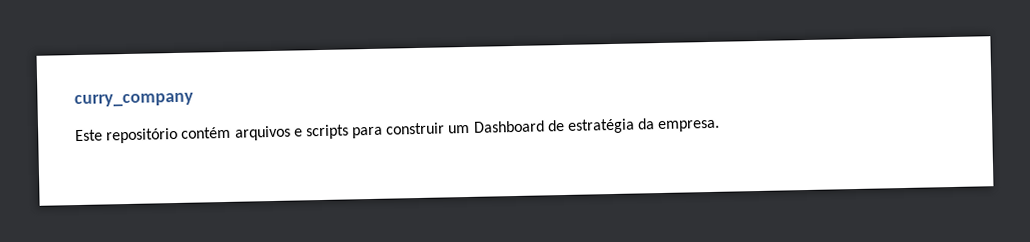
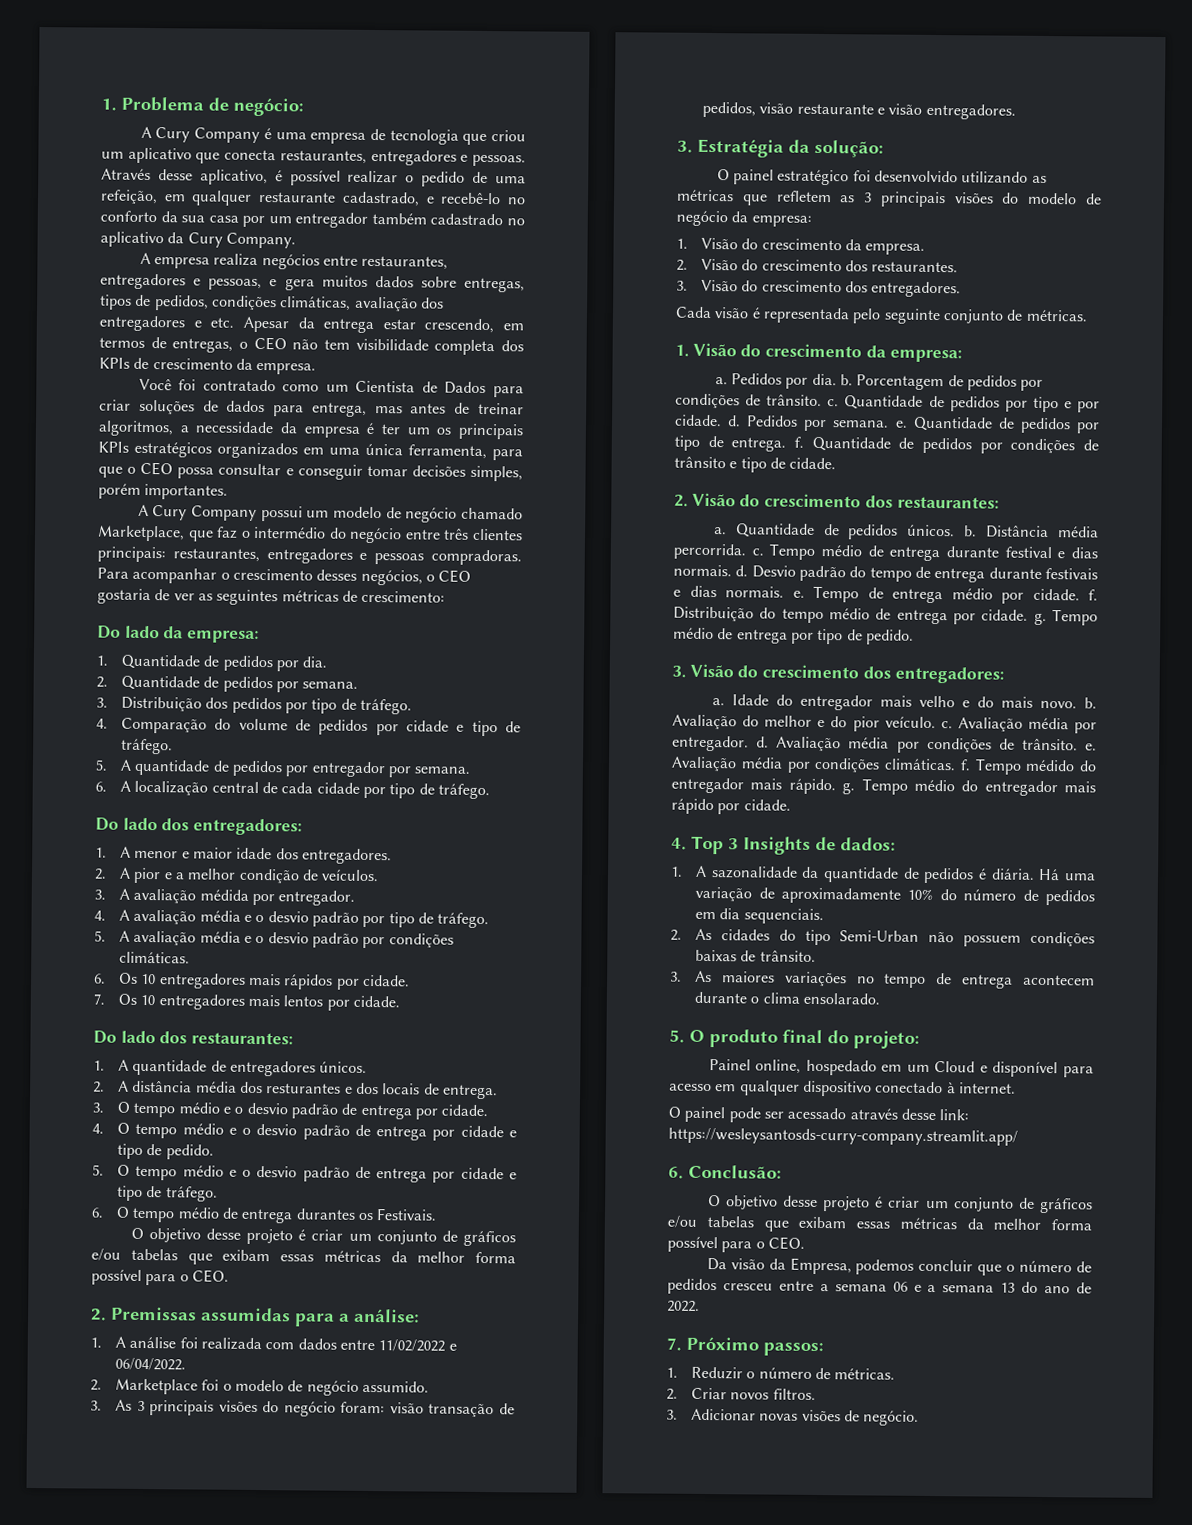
[74,92,194,108] [75,118,721,144] curry_company // Este repositório contém arquivos e scripts para construir um Dashboard de estratégia da empresa. -> [101,96,304,117] [140,126,526,146] [101,147,526,167] [101,168,527,187] [100,189,526,207] [100,210,525,228] [100,231,296,249] [139,252,449,270] [100,273,525,293] [100,294,444,312] [99,315,524,334] [99,336,524,356] [99,357,317,375] [138,378,524,398] [99,399,524,417] [98,420,524,440] [98,441,523,461] [98,461,523,482] [98,483,229,500] [137,504,523,523] [97,525,523,544] [97,546,522,566] [97,567,472,586] [97,588,446,606] [97,625,260,643] [96,654,328,672] [96,675,359,693] [96,696,413,715] [96,717,521,737] [121,738,174,755] [95,759,471,778] [95,780,491,800] [95,817,303,836] [95,846,393,865] [94,867,380,884] [94,888,356,906] [94,909,490,929] [94,930,454,949] [119,951,191,964] [94,972,411,990] [93,993,401,1011] [93,1030,294,1045] [93,1059,368,1077] [93,1080,499,1100] [92,1101,489,1120] [92,1122,518,1141] [117,1143,214,1160] [92,1164,518,1183] [117,1185,218,1202] [91,1206,438,1224] [130,1227,516,1247] [91,1248,516,1265] [91,1269,229,1286] [91,1306,420,1327] [90,1336,457,1352] [115,1357,187,1371] [90,1378,430,1396] [90,1399,515,1418] [702,101,1016,120] [677,138,884,158] [716,169,1047,186] [677,189,1102,208] [676,210,812,227] [676,237,926,255] [676,258,959,273] [676,279,962,298] [675,306,1088,325] [675,342,962,363] [714,373,1044,391] [675,393,1100,413] [675,414,1100,434] [674,435,1099,454] [674,456,837,473] [674,492,999,509] [713,523,1099,540] [673,543,1098,562] [673,564,1098,583] [673,585,1098,604] [673,606,1098,626] [673,627,914,645] [672,663,1004,684] [711,694,1097,711] [672,714,1097,734] [672,735,1097,753] [671,756,1097,775] [671,777,1096,797] [671,798,791,815] [671,835,896,855] [670,865,1096,884] [695,886,1095,906] [695,908,824,925] [670,928,1095,947] [695,949,816,962] [670,970,1095,989] [694,991,881,1005] [669,1029,920,1049] [708,1059,1094,1078] [669,1080,1016,1097] [668,1106,970,1123] [668,1127,1018,1146] [668,1164,782,1179] [707,1195,1093,1214] [667,1215,1092,1232] [667,1236,805,1253] [706,1257,1092,1276] [667,1278,1092,1295] [667,1300,700,1312] [666,1336,824,1357] [666,1366,896,1380] [666,1387,816,1400] [666,1408,920,1426] 1. Problema de negócio: // A Cury Company é uma empresa de tecnologia que criou um aplicativo que conecta restaurantes, entregadores e pessoas. Através desse aplicativo, é possível realizar o pedido de uma refeição, em qualquer restaurante cadastrado, e recebê-lo no conforto da sua casa por um entregador também cadastrado no aplicativo da Cury Company. // A empresa realiza negócios entre restaurantes, entregadores e pessoas, e gera muitos dados sobre entregas, tipos de pedidos, condições climáticas, avaliação dos entregadores e etc. Apesar da entrega estar crescendo, em termos de entregas, o CEO não tem visibilidade completa dos KPIs de crescimento da empresa. // Você foi contratado como um Cientista de Dados para criar soluções de dados para entrega, mas antes de treinar algoritmos, a necessidade da empresa é ter um os principais KPIs estratégicos organizados em uma única ferramenta, para que o CEO possa consultar e conseguir tomar decisões simples, porém importantes. // A Cury Company possui um modelo de negócio chamado Marketplace, que faz o intermédio do negócio entre três clientes principais: restaurantes, entregadores e pessoas compradoras. Para acompanhar o crescimento desses negócios, o CEO gostaria de ver as seguintes métricas de crescimento: // Do lado da empresa: // 1. Quantidade de pedidos por dia. // 2. Quantidade de pedidos por semana. // 3. Distribuição dos pedidos por tipo de tráfego. // 4. Comparação do volume de pedidos por cidade e tipo de tráfego. // 5. A quantidade de pedidos por entregador por semana. // 6. A localização central de cada cidade por tipo de tráfego. // Do lado dos entregadores: // 1. A menor e maior idade dos entregadores. // 2. A pior e a melhor condição de veículos. // 3. A avaliação médida por entregador. // 4. A avaliação média e o desvio padrão por tipo de tráfego. // 5. A avaliação média e o desvio padrão por condições climáticas. // 6. Os 10 entregadores mais rápidos por cidade. // 7. Os 10 entregadores mais lentos por cidade. // Do lado dos restaurantes: // 1. A quantidade de entregadores únicos. // 2. A distância média dos resturantes e dos locais de entrega. // 3. O tempo médio e o desvio padrão de entrega por cidade. // 4. O tempo médio e o desvio padrão de entrega por cidade e tipo de pedido. // 5. O tempo médio e o desvio padrão de entrega por cidade e tipo de tráfego. // 6. O tempo médio de entrega durantes os Festivais. // O objetivo desse projeto é criar um conjunto de gráficos e/ou tabelas que exibam essas métricas da melhor forma possível para o CEO. // 2. Premissas assumidas para a análise: // 1. A análise foi realizada com dados entre 11/02/2022 e 06/04/2022. // 2. Marketplace foi o modelo de negócio assumido. // 3. As 3 principais visões do negócio foram: visão transação de pedidos, visão restaurante e visão entregadores. // 3. Estratégia da solução: // O painel estratégico foi desenvolvido utilizando as métricas que refletem as 3 principais visões do modelo de negócio da empresa: // 1. Visão do crescimento da empresa. // 2. Visão do crescimento dos restaurantes. // 3. Visão do crescimento dos entregadores. // Cada visão é representada pelo seguinte conjunto de métricas. // 1. Visão do crescimento da empresa: // a. Pedidos por dia. b. Porcentagem de pedidos por condições de trânsito. c. Quantidade de pedidos por tipo e por cidade. d. Pedidos por semana. e. Quantidade de pedidos por tipo de entrega. f. Quantidade de pedidos por condições de trânsito e tipo de cidade. // 2. Visão do crescimento dos restaurantes: // a. Quantidade de pedidos únicos. b. Distância média percorrida. c. Tempo médio de entrega durante festival e dias normais. d. Desvio padrão do tempo de entrega durante festivais e dias normais. e. Tempo de entrega médio por cidade. f. Distribuição do tempo médio de entrega por cidade. g. Tempo médio de entrega por tipo de pedido. // 3. Visão do crescimento dos entregadores: // a. Idade do entregador mais velho e do mais novo. b. Avaliação do melhor e do pior veículo. c. Avaliação média por entregador. d. Avaliação média por condições de trânsito. e. Avaliação média por condições climáticas. f. Tempo médido do entregador mais rápido. g. Tempo médio do entregador mais rápido por cidade. // 4. Top 3 Insights de dados: // 1. A sazonalidade da quantidade de pedidos é diária. Há uma variação de aproximadamente 10% do número de pedidos em dia sequenciais. // 2. As cidades do tipo Semi-Urban não possuem condições baixas de trânsito. // 3. As maiores variações no tempo de entrega acontecem durante o clima ensolarado. // 5. O produto final do projeto: // Painel online, hospedado em um Cloud e disponível para acesso em qualquer dispositivo conectado à internet. // O painel pode ser acessado através desse link: https://wesleysantosds-curry-company.streamlit.app/ // 6. Conclusão: // O objetivo desse projeto é criar um conjunto de gráficos e/ou tabelas que exibam essas métricas da melhor forma possível para o CEO. // Da visão da Empresa, podemos concluir que o número de pedidos cresceu entre a semana 06 e a semana 13 do ano de 2022. // 7. Próximo passos: // 1. Reduzir o número de métricas. // 2. Criar novos filtros. // 3. Adicionar novas visões de negócio.

